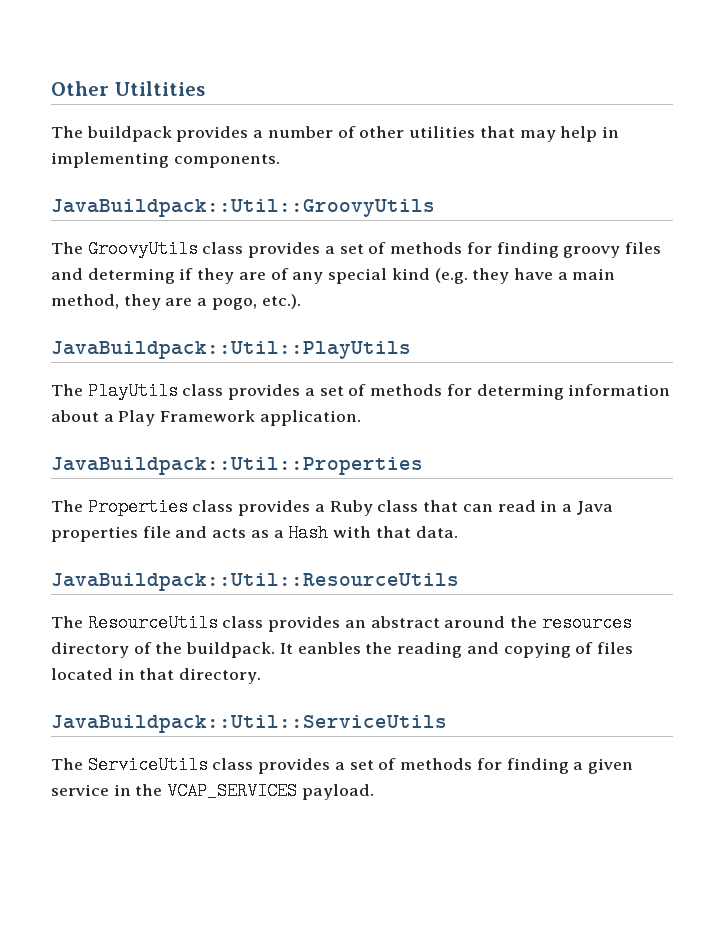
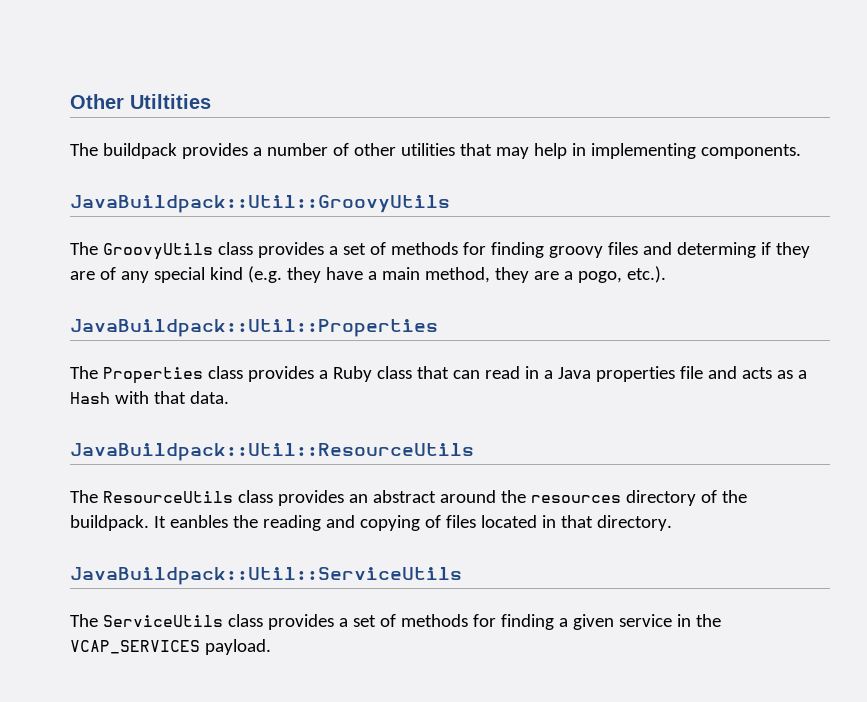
[51,341,411,359] [51,382,671,400] [51,410,361,426] // JavaBuildpack::Util::PlayUtils // The PlayUtils class provides a set of methods for determing information about a Play Framework application. -> (666, 274) none

